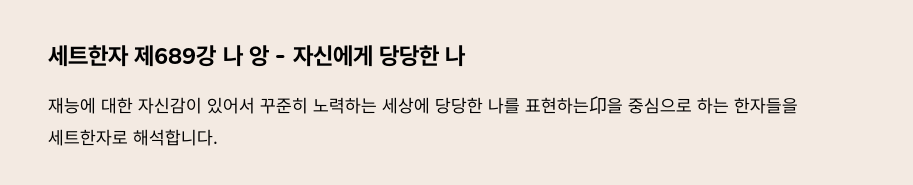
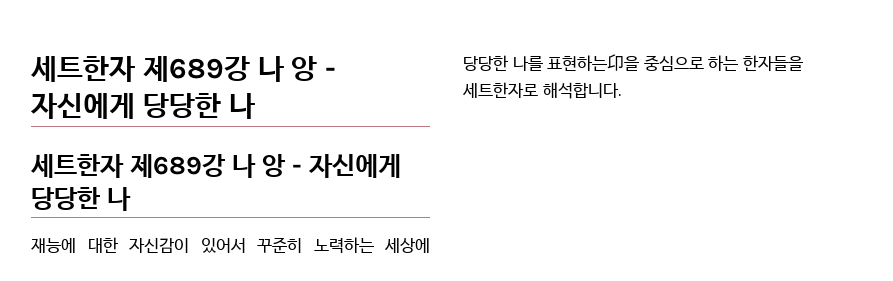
[48,45,467,67] 세트한자 제689강 나 앙 - 자신에게 당당한 나 -> [31,56,337,82] [30,93,255,119] [31,154,402,178] [31,187,132,211] 세트한자 제689강 나 앙 - 자신에게 당당한 나 // 세트한자 제689강 나 앙 - 자신에게 당당한 나

